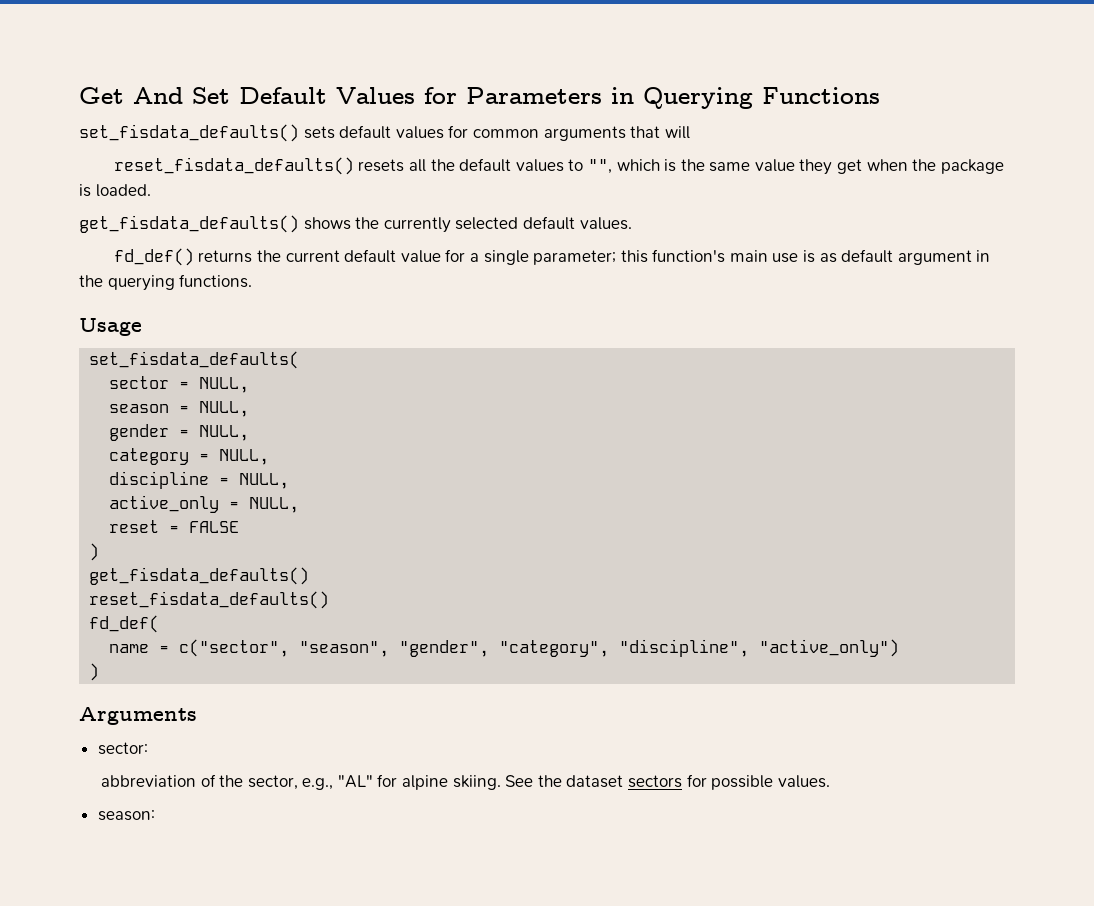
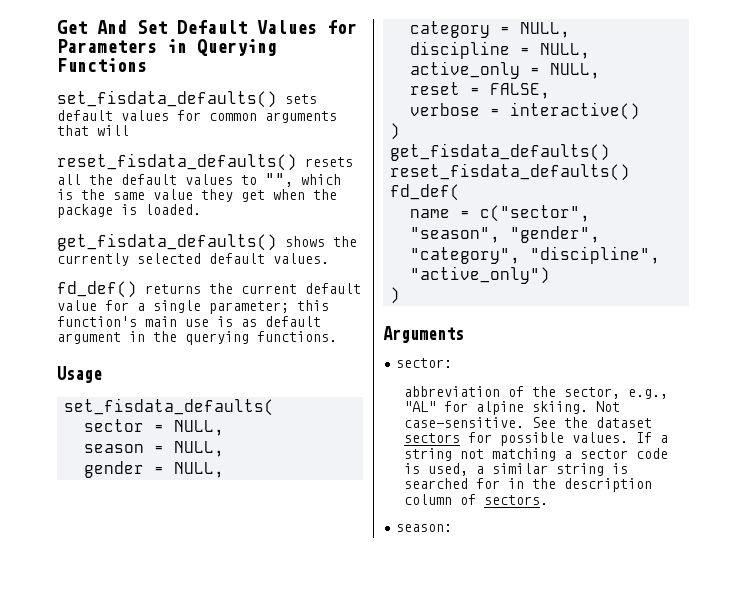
[189,521,240,533] FALSE -> [490,83,551,99] [410,102,641,120] FALSE, // verbose = interactive()
(501, 782) none -> [595,401,620,412] [403,417,524,428] Not case-sensitive.
(830, 781) none -> [635,432,668,443] [403,448,668,461] [403,463,628,476] [403,478,652,492] [403,494,548,505] If a string not matching a sector code is used, a similar string is searched for in the description column of sectors.

